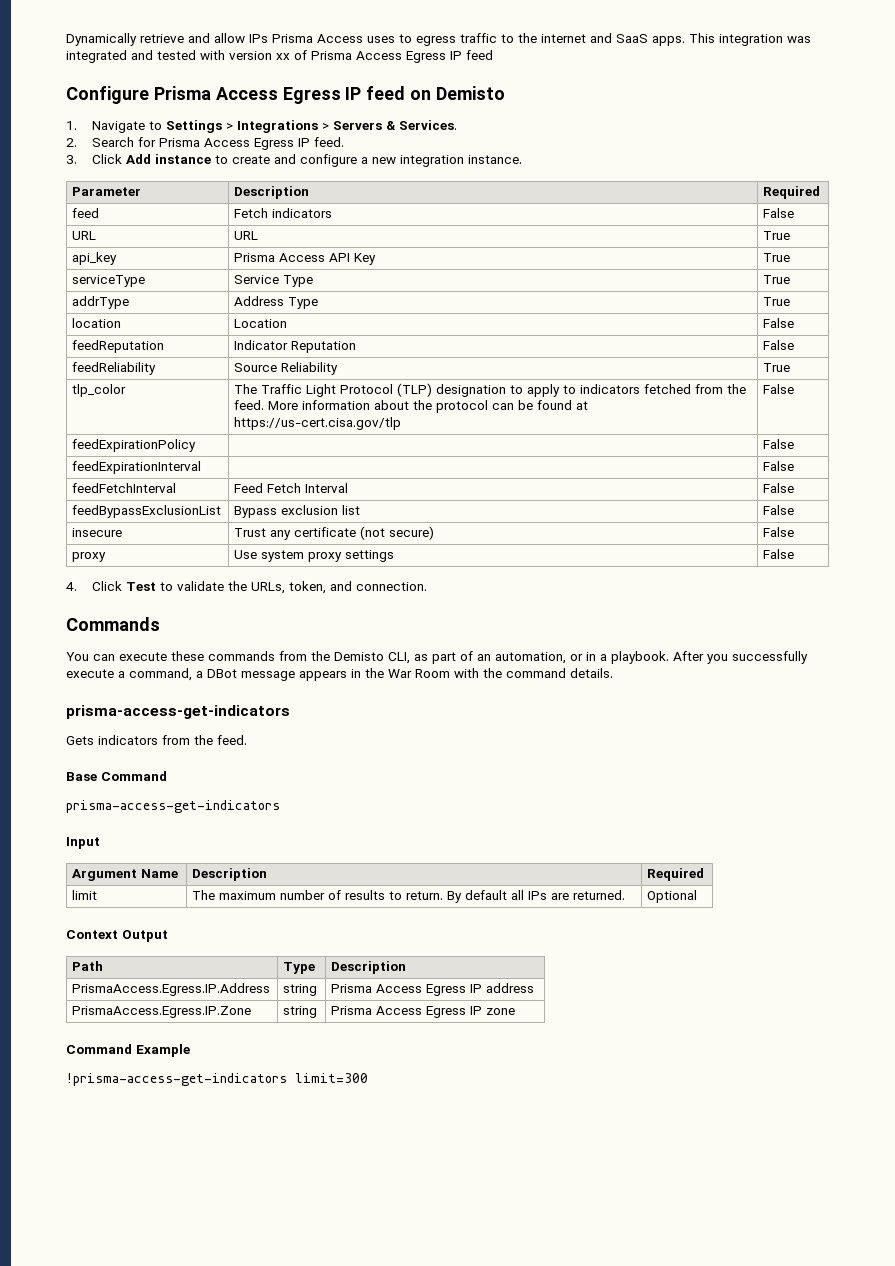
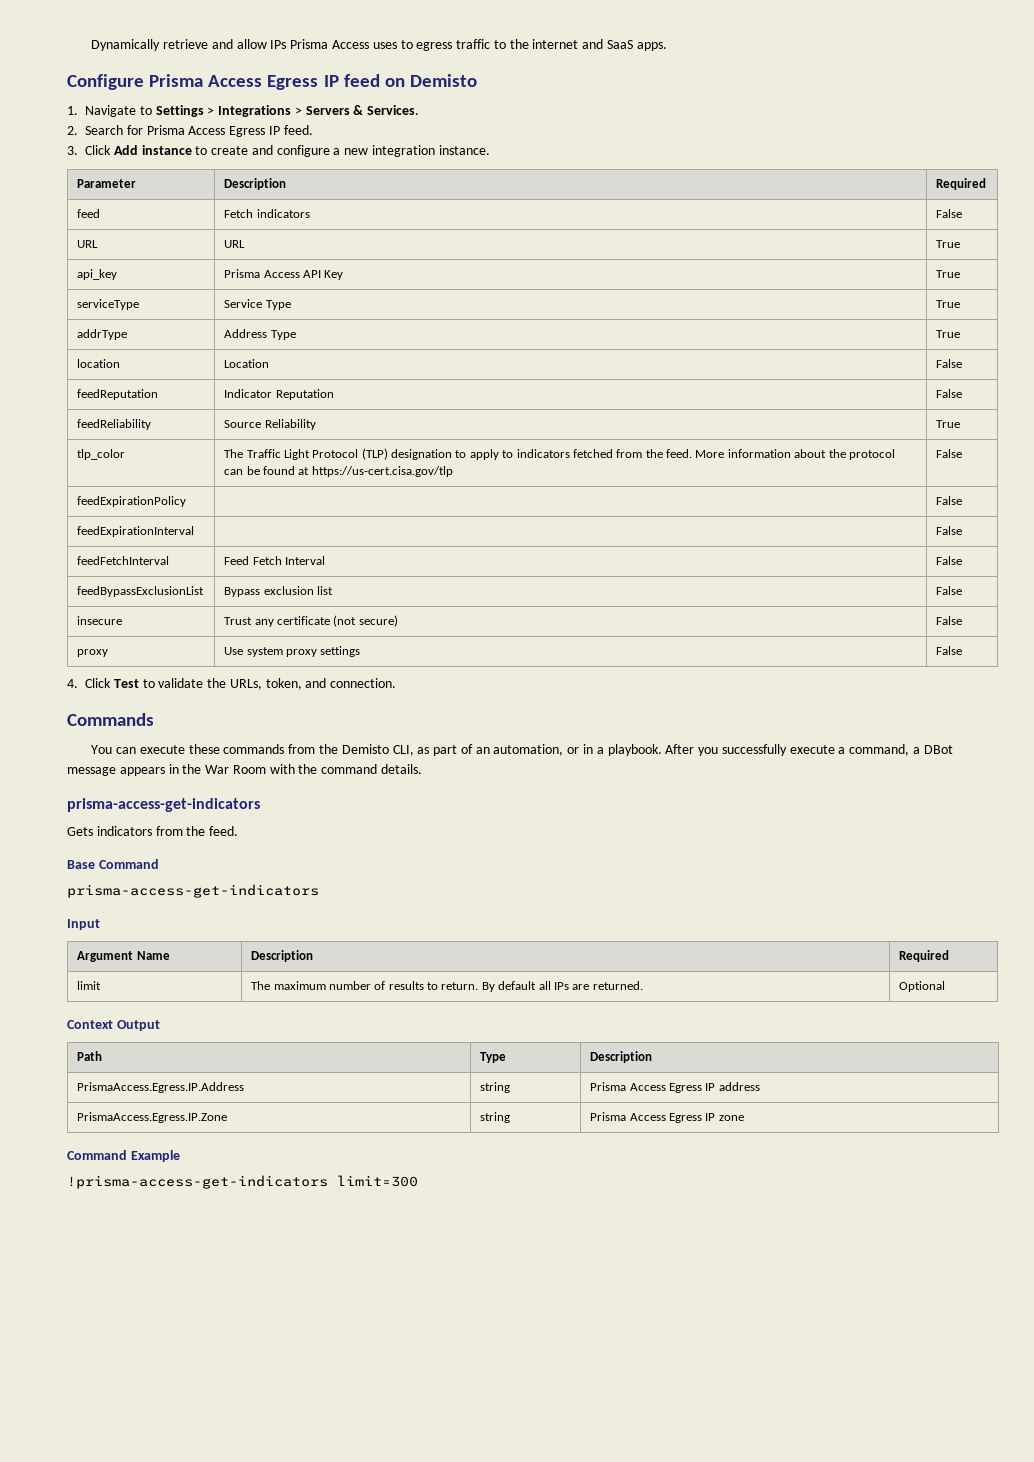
[689,33,811,46] [66,50,493,63] This integration was integrated and tested with version xx of Prisma Access Egress IP feed -> (667, 46) none

